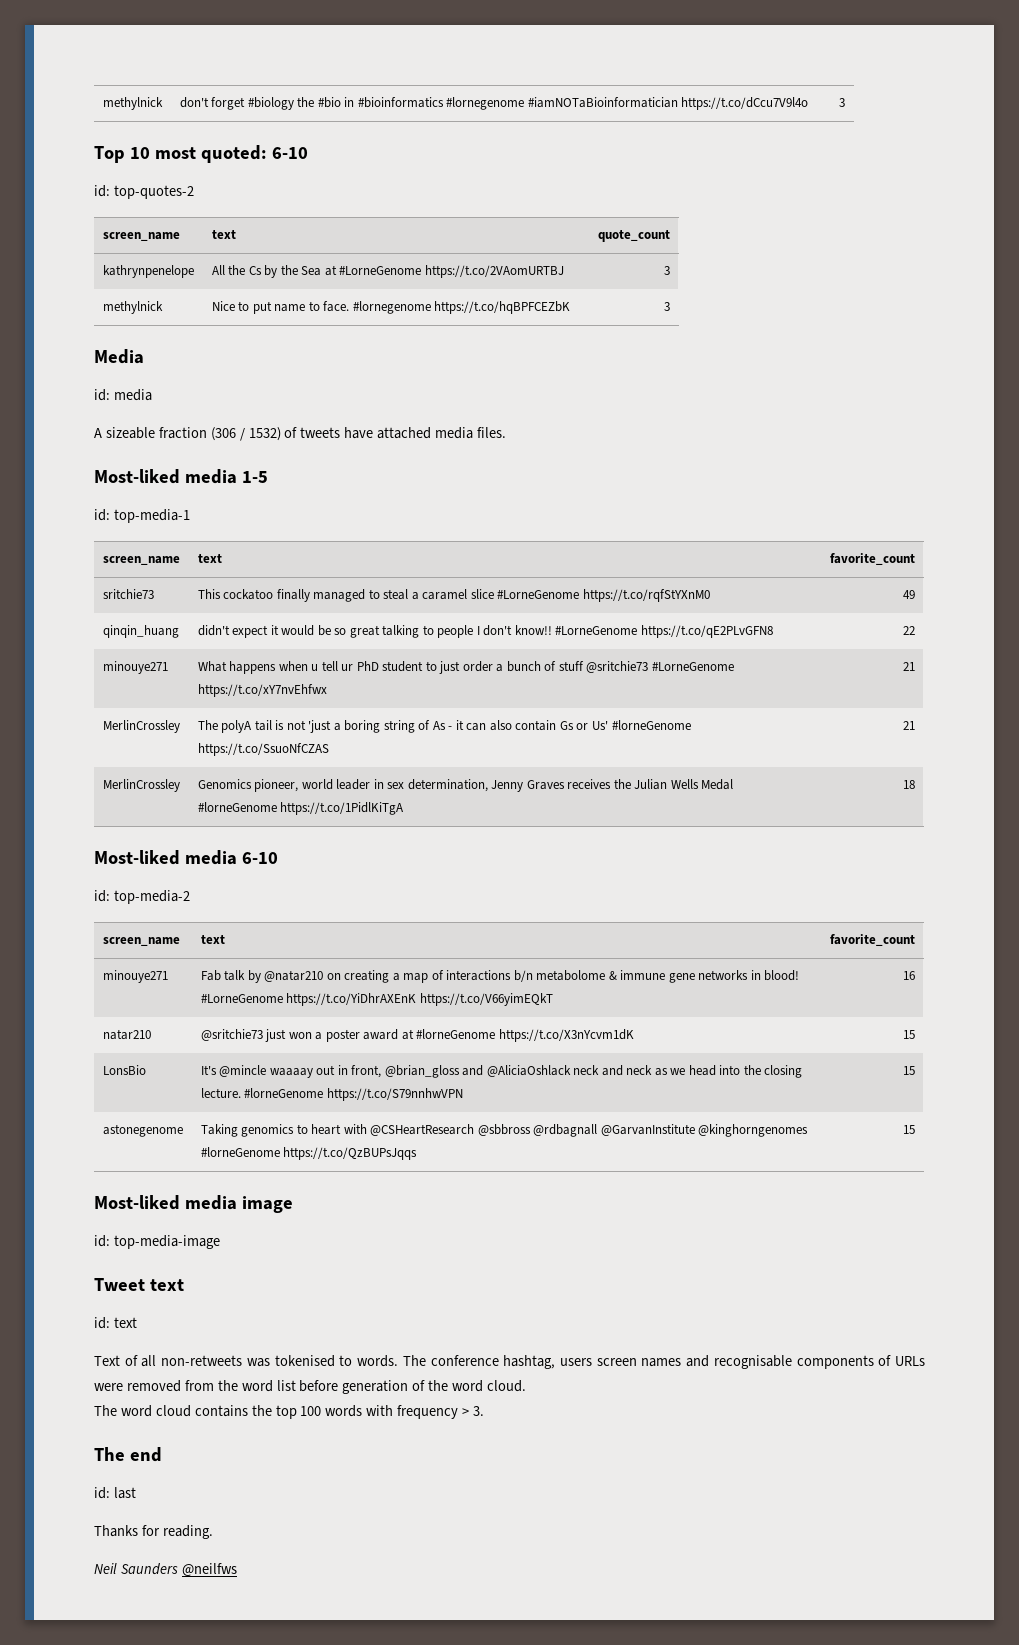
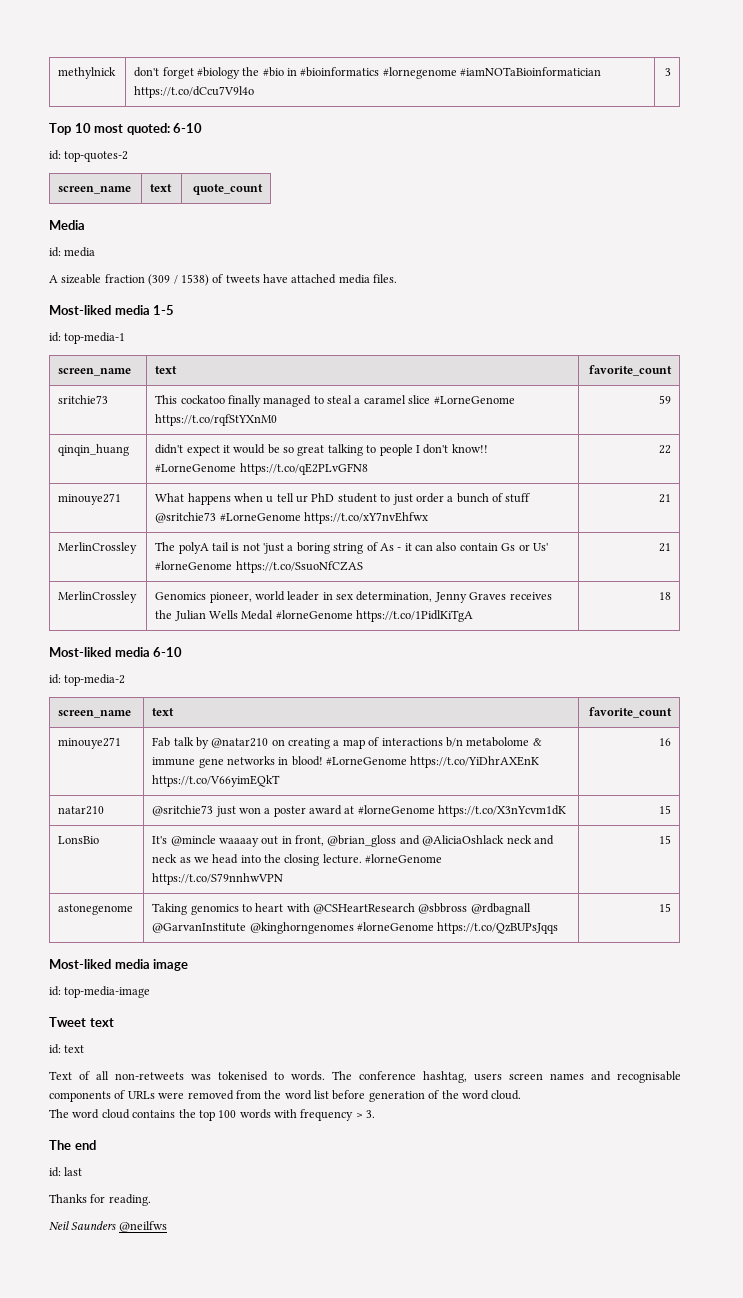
[102,265,194,278] [211,265,564,278] [664,266,671,275] [102,301,163,314] [211,301,571,314] [664,302,671,311] // kathrynpenelope | All the Cs by the Sea at #LorneGenome https://t.co/2VAomURTBJ | 3 // methylnick | Nice to put name to face. #lornegenome https://t.co/hqBPFCEZbK | 3 -> (263, 189) none
[210,427,281,441] (306 / 1532) -> [148,274,209,286] (309 / 1538)
[903,590,916,599] 49 -> [658,395,671,404] 59

